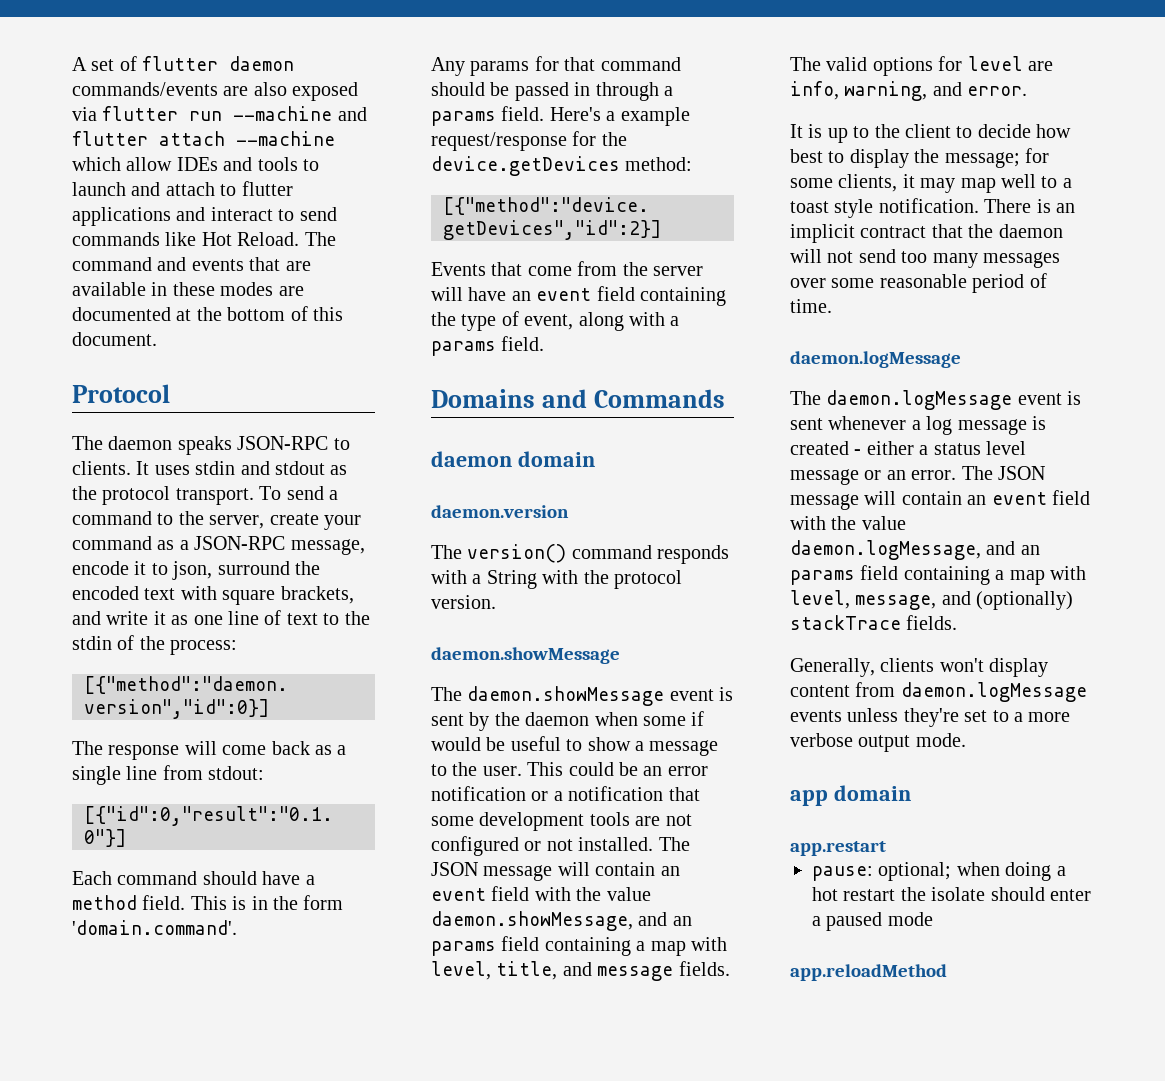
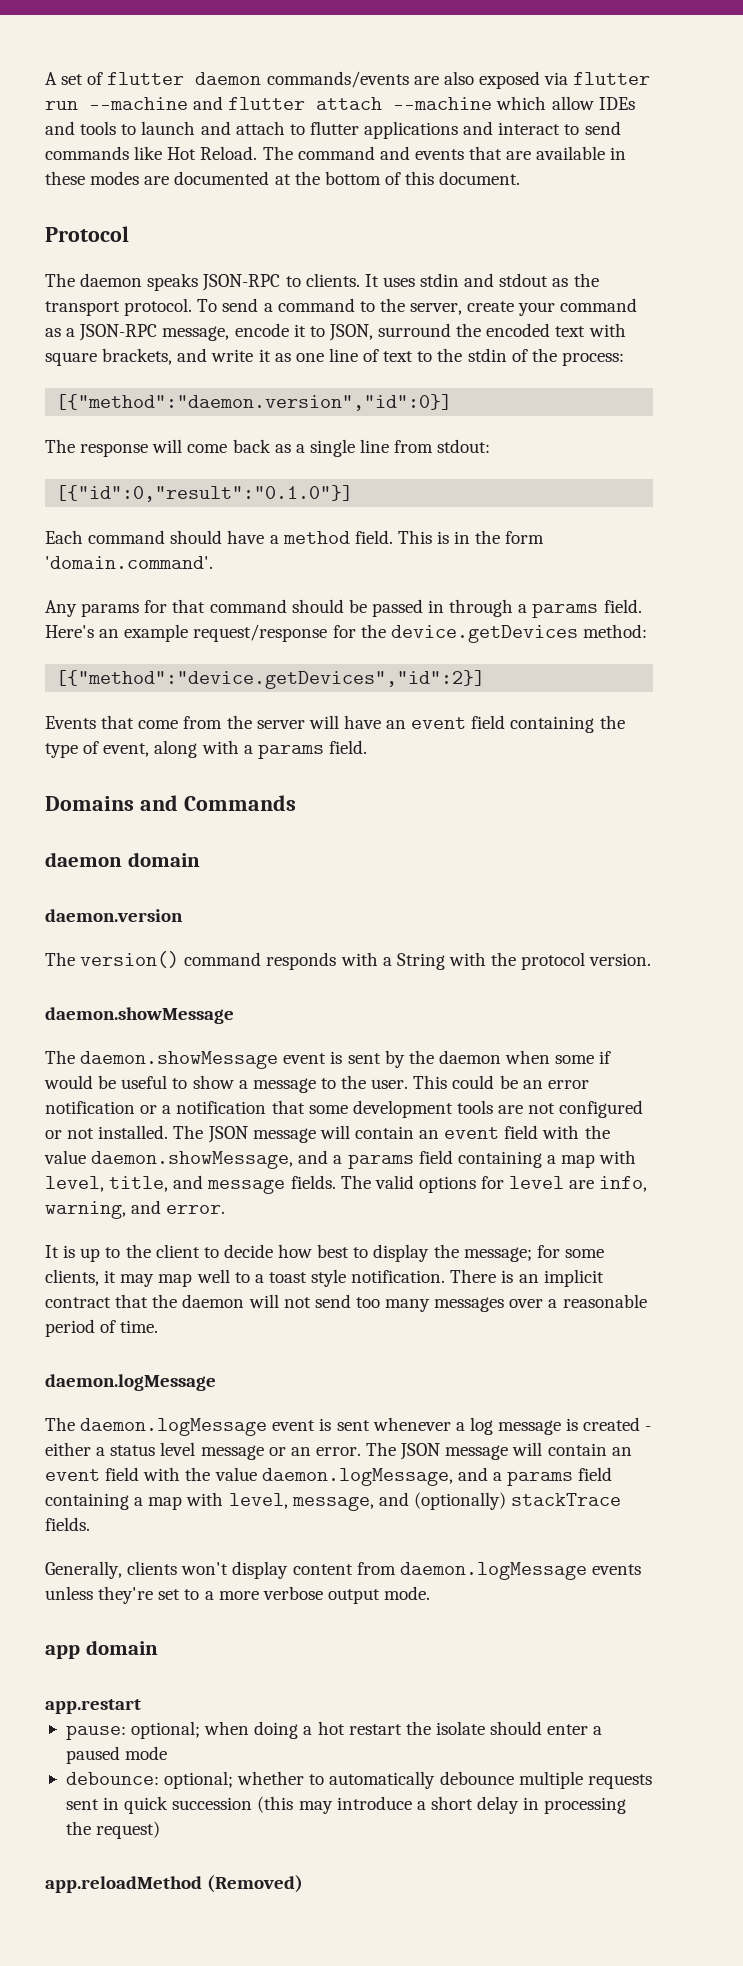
[102,486,254,505] protocol transport. -> [45,298,193,316] transport protocol.
[172,561,213,580] json, -> [328,324,373,341] JSON,
[606,111,616,121] a -> [99,629,120,638] an
[672,916,692,926] an -> [333,1155,343,1164] a
[831,278,875,288] some -> [548,1299,558,1308] a
[1020,545,1040,555] an -> [492,1472,502,1481] a
(933, 919) none -> [65,1771,652,1789] [65,1796,627,1814] [65,1821,161,1839] // debounce: optional; whether to automatically debounce multiple requests sent in quick succession (this may introduce a short delay in processing the request)
(947, 972) none -> [207,1875,304,1893] (Removed)

